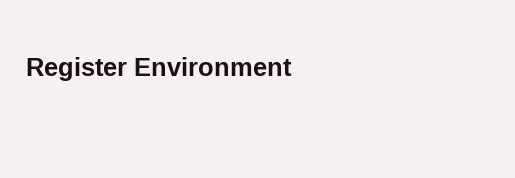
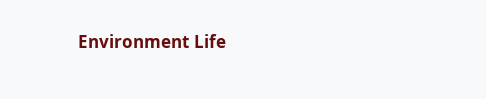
[26,57,292,81] Register Environment -> [78,34,226,48] Environment Life

